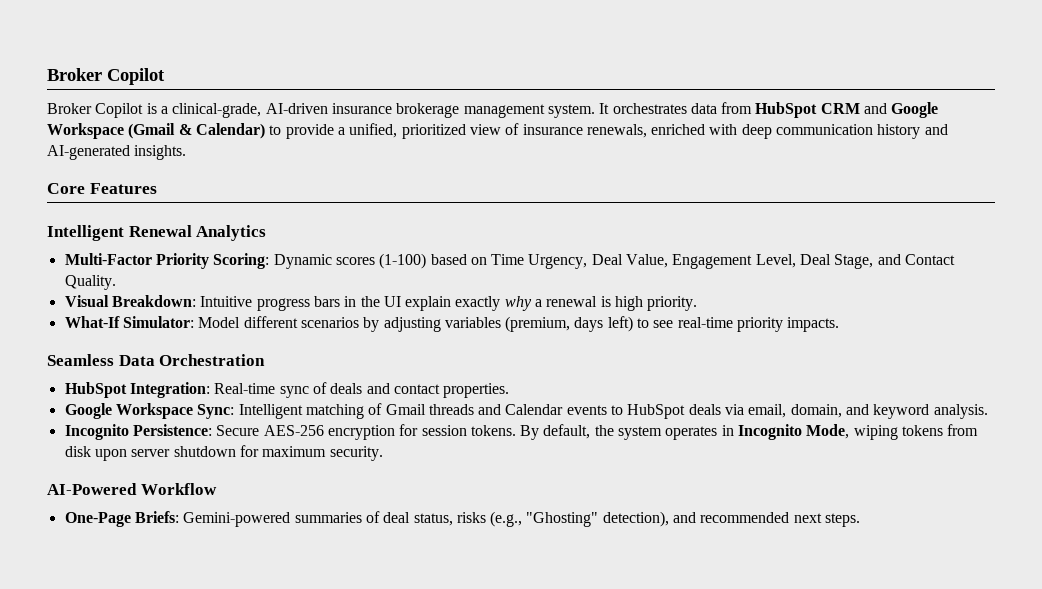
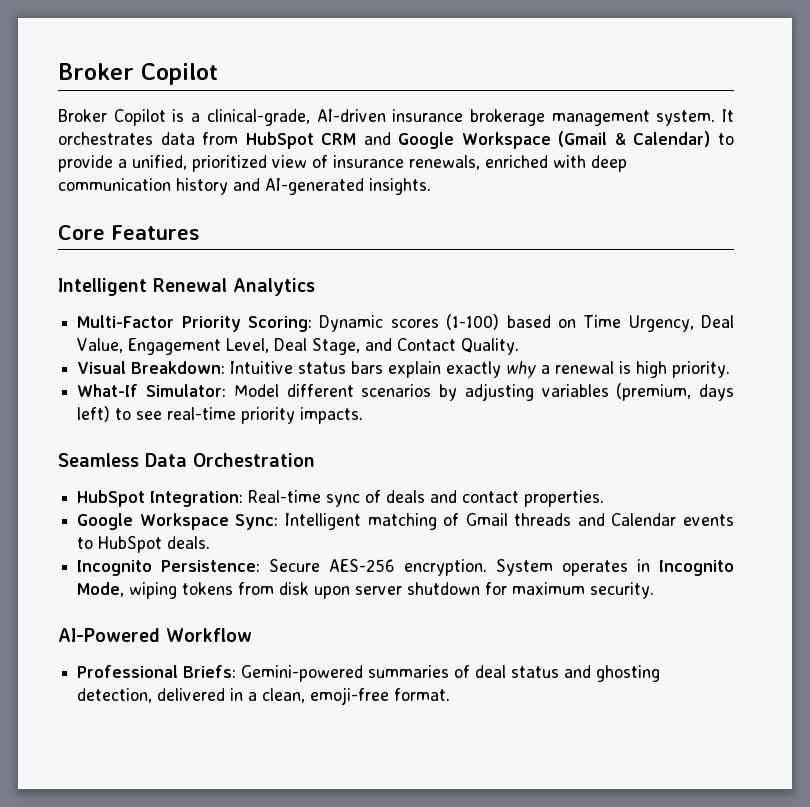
[256,296,401,311] progress bars in the UI -> [298,361,384,374] status bars
[688,404,988,419] [64,424,663,440] deals via email, domain, and keyword analysis. // Incognito Persistence: Secure AES-256 encryption for session tokens. By default, the system -> [167,536,211,549] [77,559,554,576] deals. // Incognito Persistence: Secure AES-256 encryption. System
[64,512,131,527] One-Page -> [77,665,179,678] Professional
[413,511,861,527] status, risks (e.g., "Ghosting" detection), and recommended next steps. -> [511,665,661,682] [77,687,451,705] status and ghosting detection, delivered in a clean, emoji-free format.

